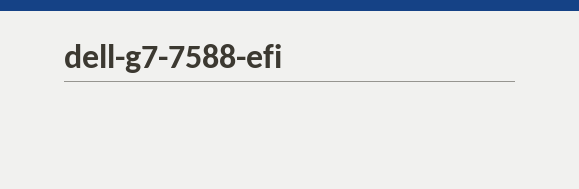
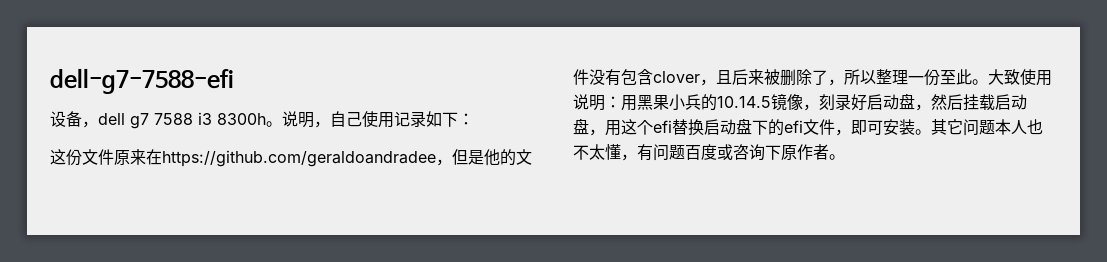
(282, 58) none -> [50,111,474,129] [50,149,532,167] [573,69,1052,86] [573,93,1027,111] [573,118,1043,136] [573,144,845,161] // 设备，dell g7 7588 i3 8300h。说明，自己使用记录如下： // 这份文件原来在https://github.com/geraldoandradee，但是他的文件没有包含clover，且后来被删除了，所以整理一份至此。大致使用说明：用黑果小兵的10.14.5镜像，刻录好启动盘，然后挂载启动盘，用这个efi替换启动盘下的efi文件，即可安装。其它问题本人也不太懂，有问题百度或咨询下原作者。

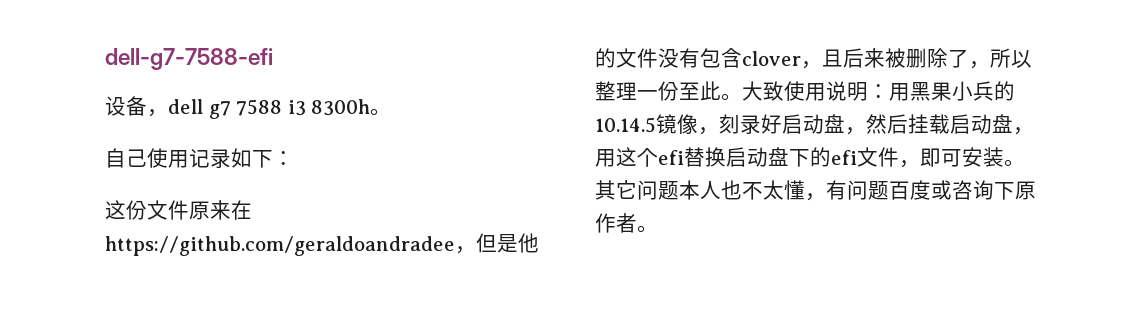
[282,111,330,128] 说明， -> (392, 112) //

